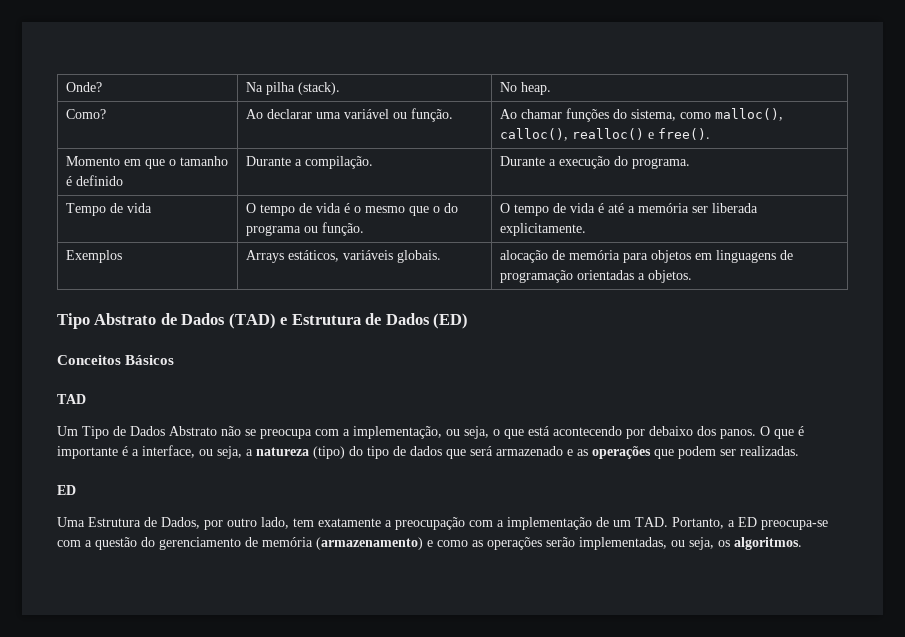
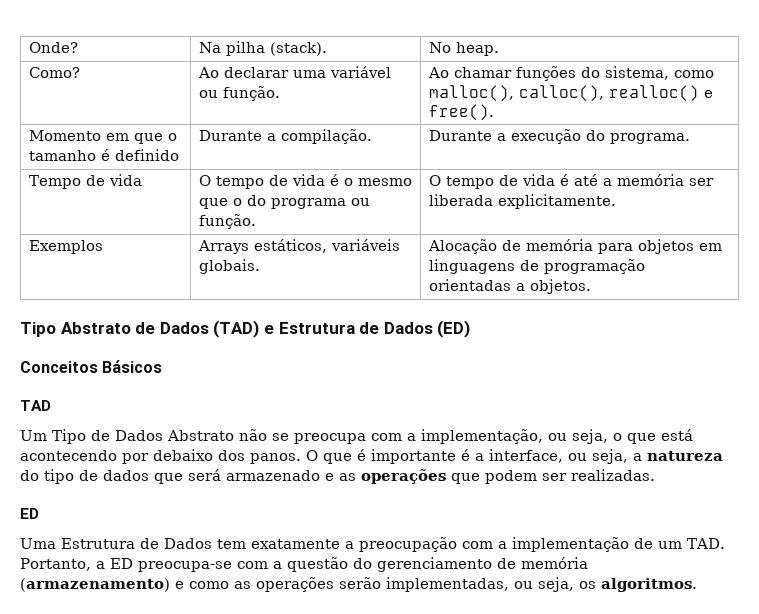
[499,250,548,263] alocação -> [427,239,497,254] Alocação
[313,446,345,459] (tipo) -> (723, 456) none
[161,517,289,530] Dados, por outro lado, -> [164,538,212,549] Dados

